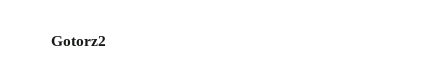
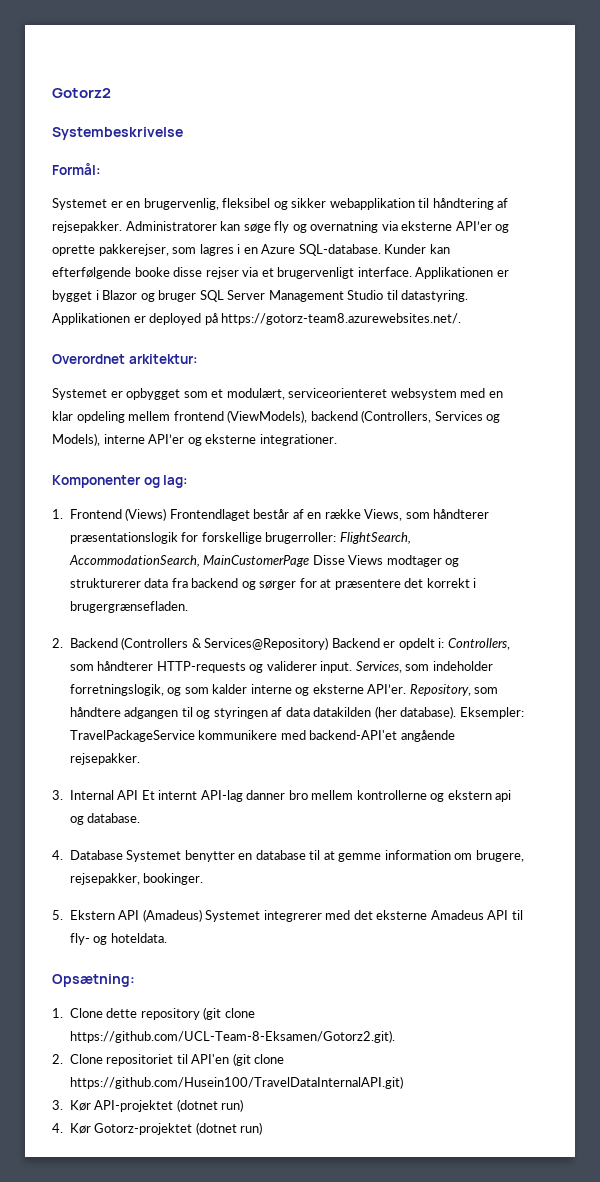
(106, 41) none -> [52,127,183,140] [52,163,101,175] [52,198,509,210] [52,221,510,233] [52,244,450,256] [52,267,509,279] [52,290,469,302] [52,313,462,325] [52,354,198,364] [52,388,503,400] [52,410,501,423] [52,433,337,446] [52,475,189,488] [52,508,490,521] [69,532,411,544] [68,555,460,567] [69,578,477,590] [69,601,188,613] [52,637,510,650] [69,661,493,673] [69,684,499,696] [69,706,524,719] [69,730,455,742] [69,753,140,765] [52,790,512,802] [69,813,141,825] [52,850,524,862] [69,873,204,885] [52,909,523,922] [69,933,167,945] [52,974,135,987] [52,1007,255,1020] [69,1030,395,1043] [52,1053,285,1066] [69,1076,403,1089] [52,1099,244,1112] [52,1122,263,1135] // Systembeskrivelse // Formål: // Systemet er en brugervenlig, fleksibel og sikker webapplikation til håndtering af rejsepakker. Administratorer kan søge fly og overnatning via eksterne API’er og oprette pakkerejser, som lagres i en Azure SQL-database. Kunder kan efterfølgende booke disse rejser via et brugervenligt interface. Applikationen er bygget i Blazor og bruger SQL Server Management Studio til datastyring. Applikationen er deployed på https://gotorz-team8.azurewebsites.net/. // Overordnet arkitektur: // Systemet er opbygget som et modulært, serviceorienteret websystem med en klar opdeling mellem frontend (ViewModels), backend (Controllers, Services og Models), interne API’er og eksterne integrationer. // Komponenter og lag: // 1. Frontend (Views) Frontendlaget består af en række Views, som håndterer præsentationslogik for forskellige brugerroller: FlightSearch, AccommodationSearch, MainCustomerPage Disse Views modtager og strukturerer data fra backend og sørger for at præsentere det korrekt i brugergrænsefladen. // 2. Backend (Controllers & Services@Repository) Backend er opdelt i: Controllers, som håndterer HTTP-requests og validerer input. Services, som indeholder forretningslogik, og som kalder interne og eksterne API’er. Repository, som håndtere adgangen til og styringen af data datakilden (her database). Eksempler: TravelPackageService kommunikere med backend-API'et angående rejsepakker. // 3. Internal API Et internt API-lag danner bro mellem kontrollerne og ekstern api og database. // 4. Database Systemet benytter en database til at gemme information om brugere, rejsepakker, bookinger. // 5. Ekstern API (Amadeus) Systemet integrerer med det eksterne Amadeus API til fly- og hoteldata. // Opsætning: // 1. Clone dette repository (git clone https://github.com/UCL-Team-8-Eksamen/Gotorz2.git). // 2. Clone repositoriet til API'en (git clone https://github.com/Husein100/TravelDataInternalAPI.git) // 3. Kør API-projektet (dotnet run) // 4. Kør Gotorz-projektet (dotnet run)

